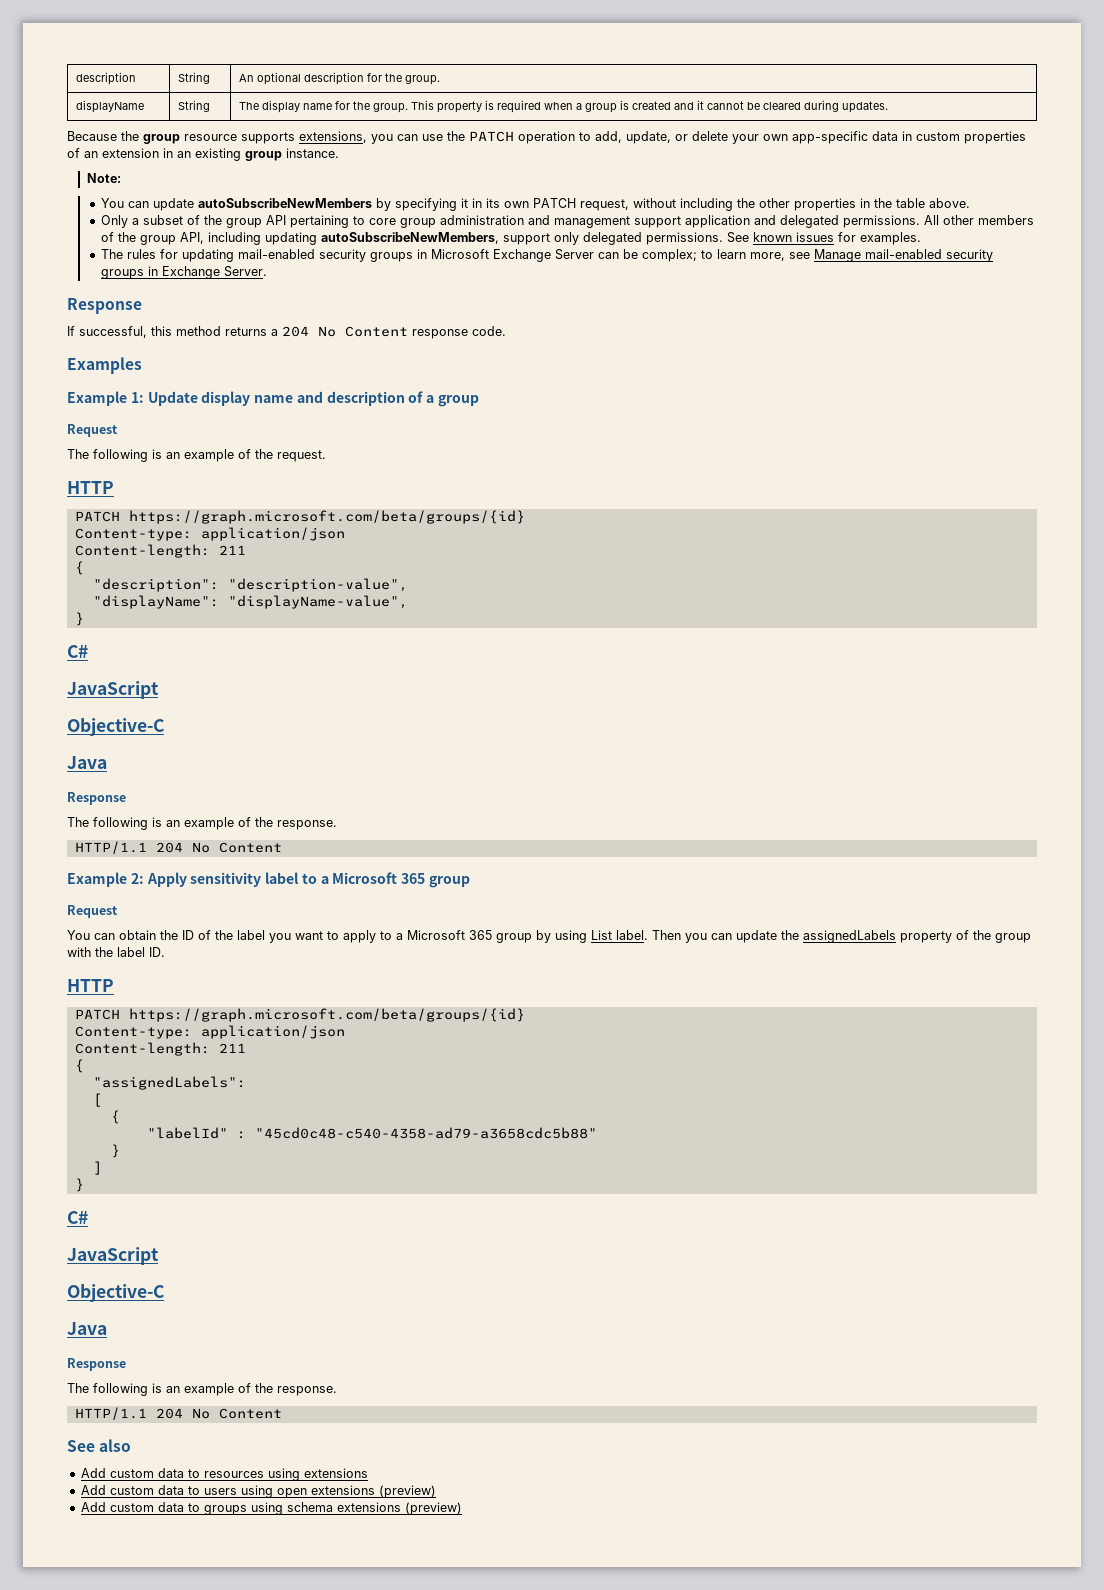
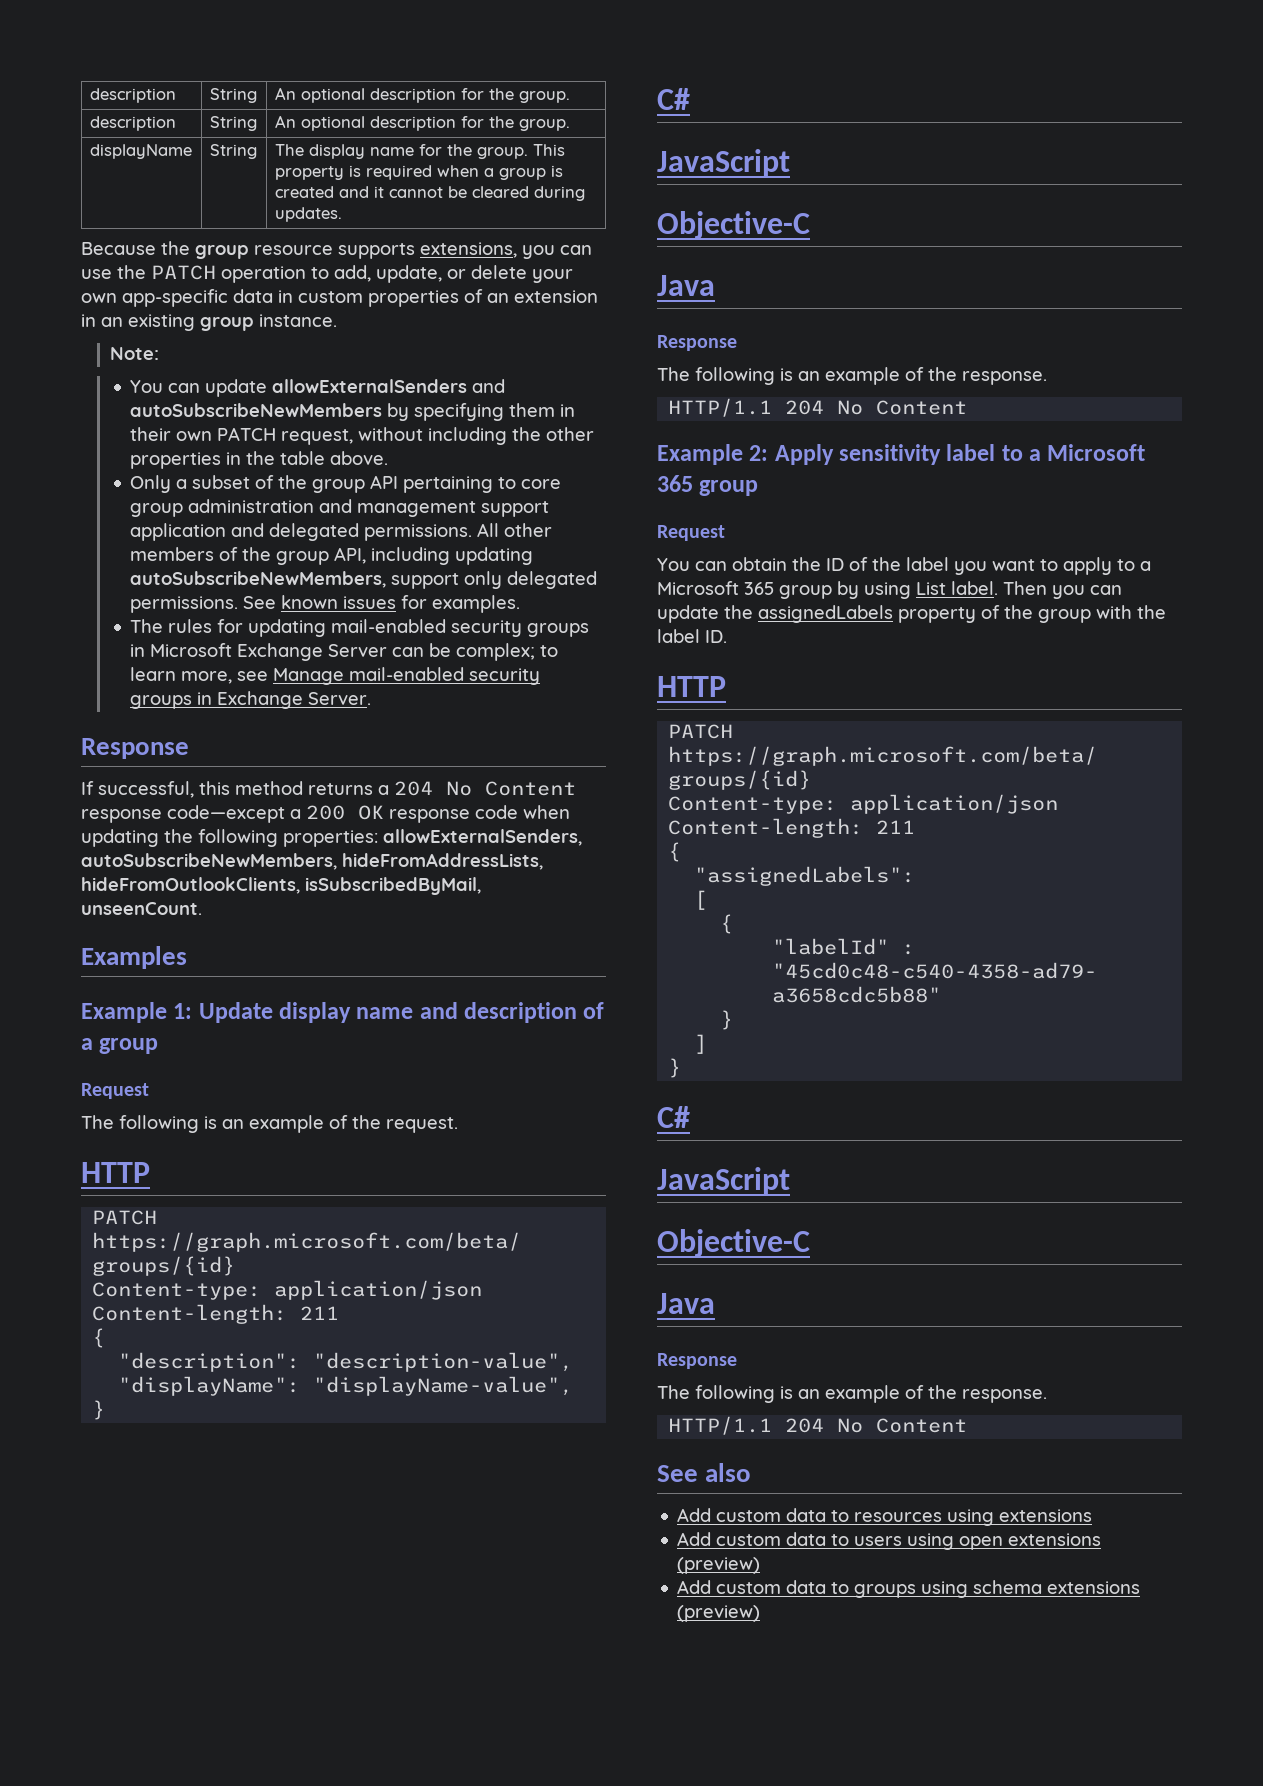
[76,72,137,85] [178,72,211,84] [239,72,441,85] description | String | An optional description for the group. -> [89,88,176,103] [209,88,257,103] [274,87,570,103] [89,116,176,131] [209,116,257,131] [274,115,570,131] description | String | An optional description for the group. // description | String | An optional description for the group.
(194, 204) none -> [272,379,506,393] allowExternalSenders and
[460,198,500,208] it in its -> [509,403,576,417] [130,427,172,441] them in their
[472,326,506,336] code. -> [167,805,570,823] [81,829,582,847] [81,853,543,870] [81,877,481,895] [81,902,202,915] code—except a 200 OK response code when updating the following properties: allowExternalSenders, autoSubscribeNewMembers, hideFromAddressLists, hideFromOutlookClients, isSubscribedByMail, unseenCount.

